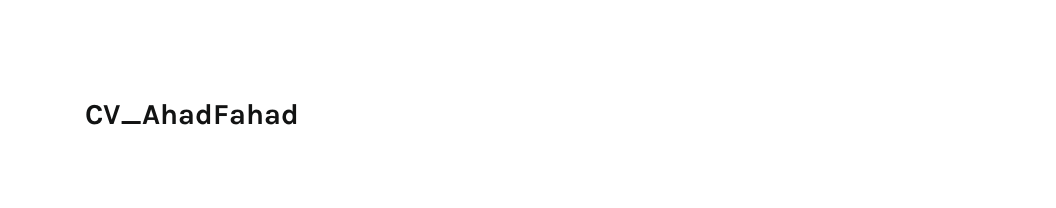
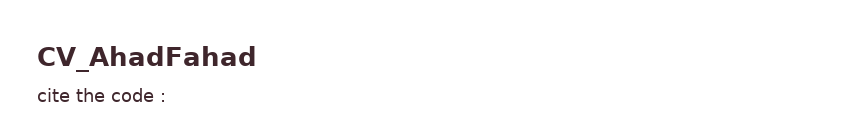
(299, 114) none -> [37,88,166,102] // cite the code :

